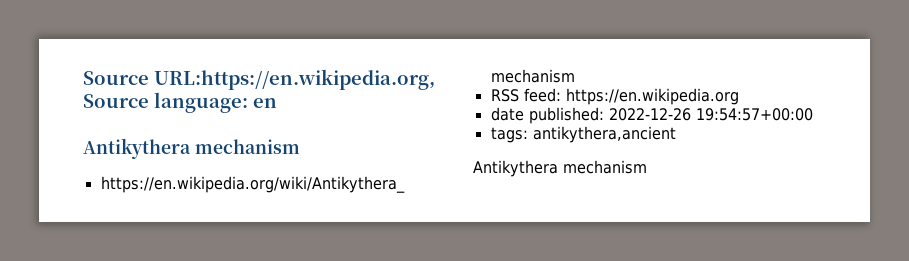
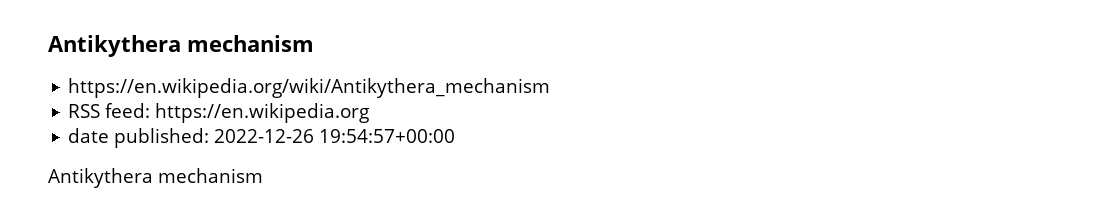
[83,69,435,90] [83,92,277,113] Source URL:https://en.wikipedia.org, Source language: en // -> (48, 46) none
[490,126,676,143] // tags: antikythera,ancient -> (456, 136) none

